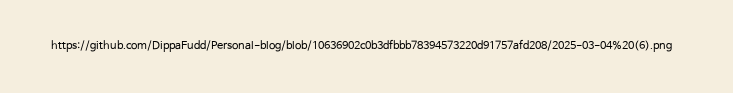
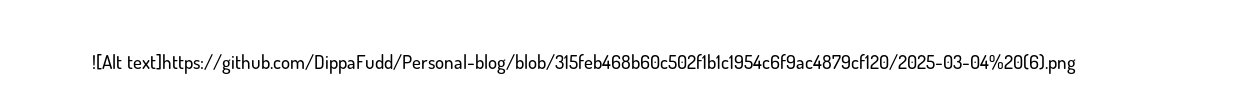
[51,39,672,52] https://github.com/DippaFudd/Personal-blog/blob/10636902c0b3dfbbb78394573220d91757afd208/2025-03-04%20(6).png -> [92,54,1077,74] ![Alt text]https://github.com/DippaFudd/Personal-blog/blob/315feb468b60c502f1b1c1954c6f9ac4879cf120/2025-03-04%20(6).png

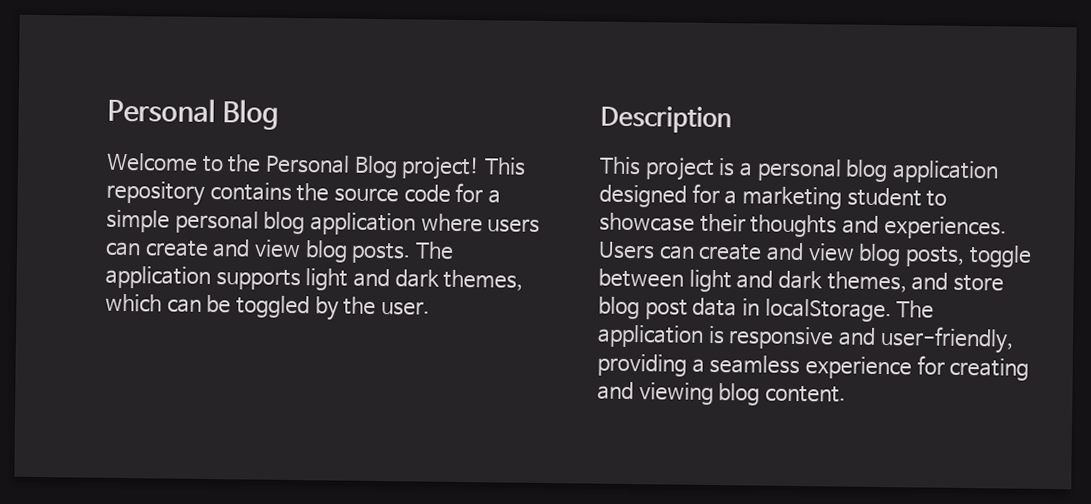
[92,54,1077,74] ![Alt text]https://github.com/DippaFudd/Personal-blog/blob/315feb468b60c502f1b1c1954c6f9ac4879cf120/2025-03-04%20(6).png -> [107,97,280,130] [106,152,526,181] [106,180,501,206] [106,209,541,236] [105,239,454,264] [105,265,524,291] [105,293,431,321] [600,105,732,134] [599,156,1000,184] [599,183,948,210] [599,212,1007,240] [598,241,1032,268] [598,268,1004,293] [598,296,935,323] [597,324,1014,354] [597,353,1030,381] [597,381,846,406] Personal Blog // Welcome to the Personal Blog project! This repository contains the source code for a simple personal blog application where users can create and view blog posts. The application supports light and dark themes, which can be toggled by the user. // Description // This project is a personal blog application designed for a marketing student to showcase their thoughts and experiences. Users can create and view blog posts, toggle between light and dark themes, and store blog post data in localStorage. The application is responsive and user-friendly, providing a seamless experience for creating and viewing blog content.

